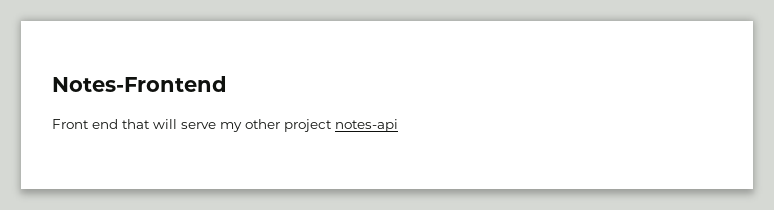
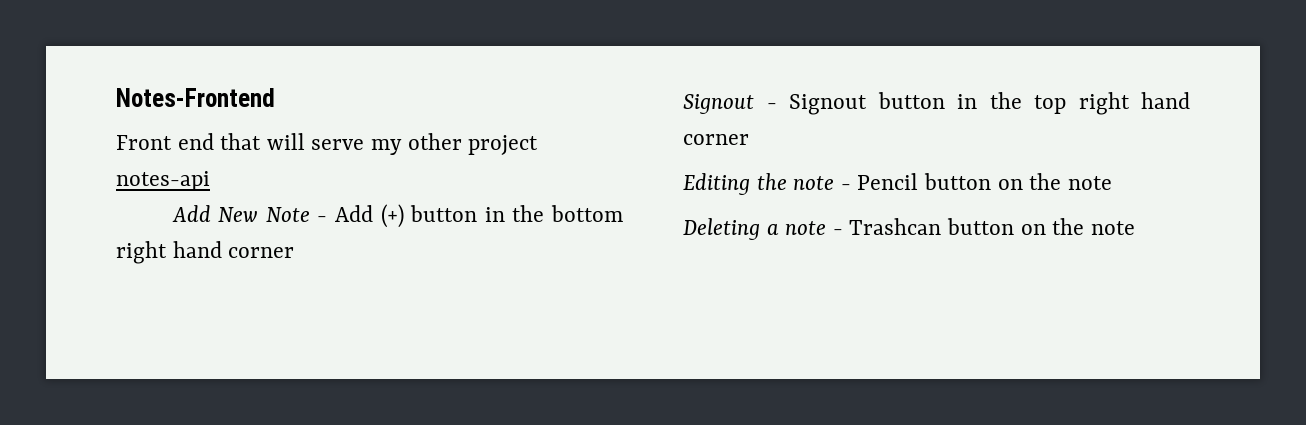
(398, 125) none -> [171,204,623,228] [116,241,295,264] [683,92,1190,115] [683,134,749,145] [683,173,1112,195] [683,218,1135,240] // Add New Note - Add (+) button in the bottom right hand corner // Signout - Signout button in the top right hand corner // Editing the note - Pencil button on the note // Deleting a note - Trashcan button on the note

